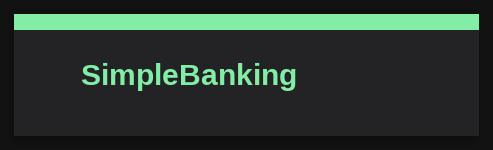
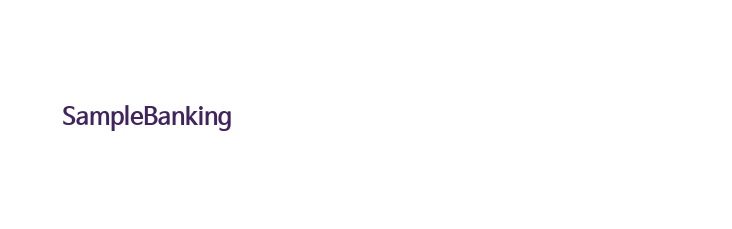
[81,63,297,91] SimpleBanking -> [62,105,232,131] SampleBanking

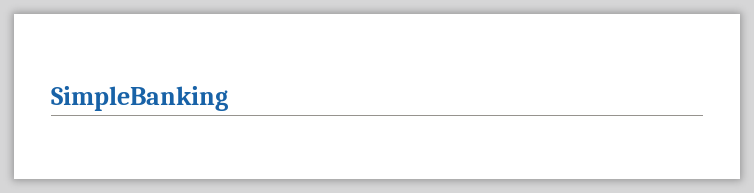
[62,105,232,131] SampleBanking -> [51,86,228,111] SimpleBanking

